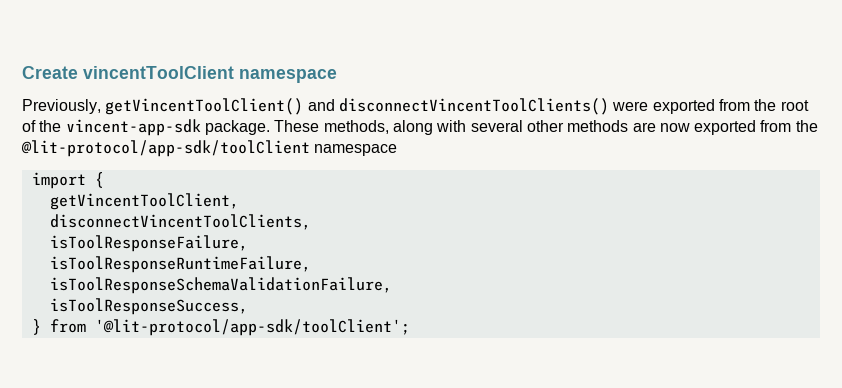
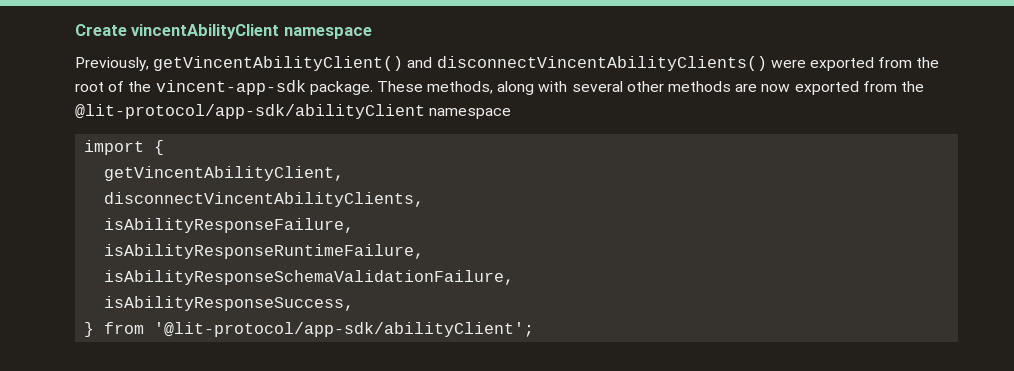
[83,66,234,79] vincentToolClient -> [131,24,280,39] vincentAbilityClient
[105,98,609,115] getVincentToolClient() and disconnectVincentToolClients() -> [153,56,767,71] getVincentAbilityClient() and disconnectVincentAbilityClients()
[21,140,310,157] @lit-protocol/app-sdk/toolClient -> [75,104,425,119] @lit-protocol/app-sdk/abilityClient
[49,193,239,210] [49,214,311,230] [49,235,248,252] [49,256,311,273] [49,277,392,294] [49,298,248,315] getVincentToolClient, // disconnectVincentToolClients, // isToolResponseFailure, // isToolResponseRuntimeFailure, // isToolResponseSchemaValidationFailure, // isToolResponseSuccess, -> [104,166,345,181] [104,192,425,207] [104,218,355,233] [104,244,425,259] [104,270,515,285] [104,296,355,311] getVincentAbilityClient, // disconnectVincentAbilityClients, // isAbilityResponseFailure, // isAbilityResponseRuntimeFailure, // isAbilityResponseSchemaValidationFailure, // isAbilityResponseSuccess,
[94,319,410,336] '@lit-protocol/app-sdk/toolClient'; -> [154,322,535,337] '@lit-protocol/app-sdk/abilityClient';

